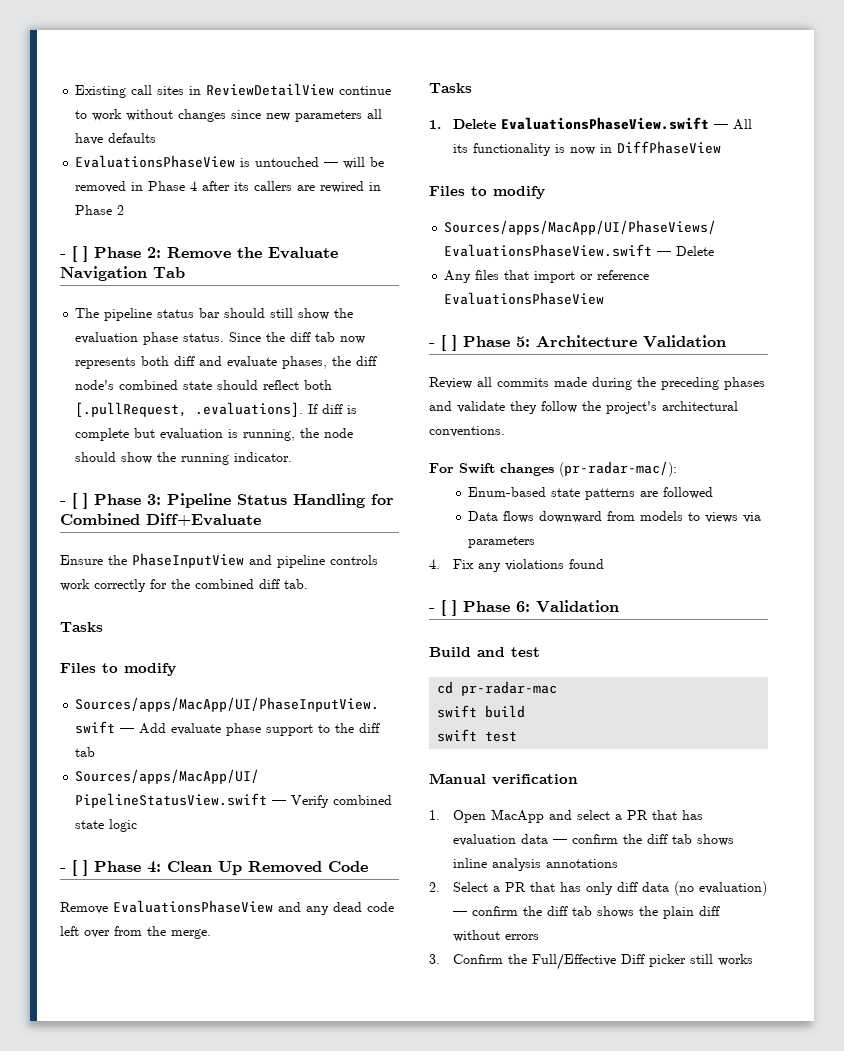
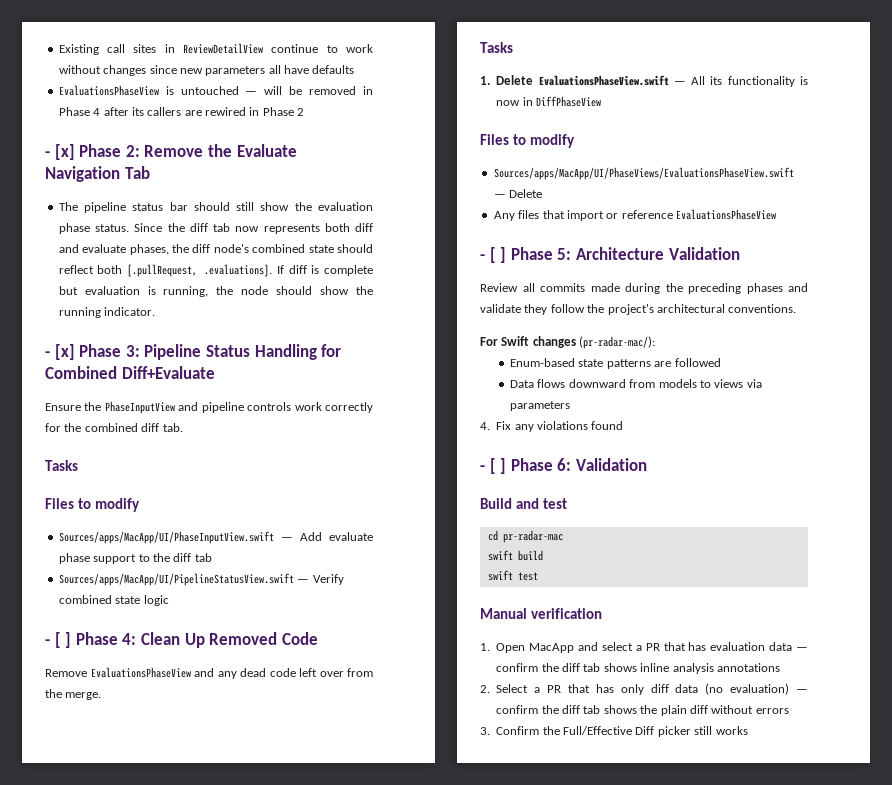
[72,246,88,262] [ ] -> [54,144,75,160] [x]
[72,493,88,509] [ ] -> [54,344,75,360] [x]

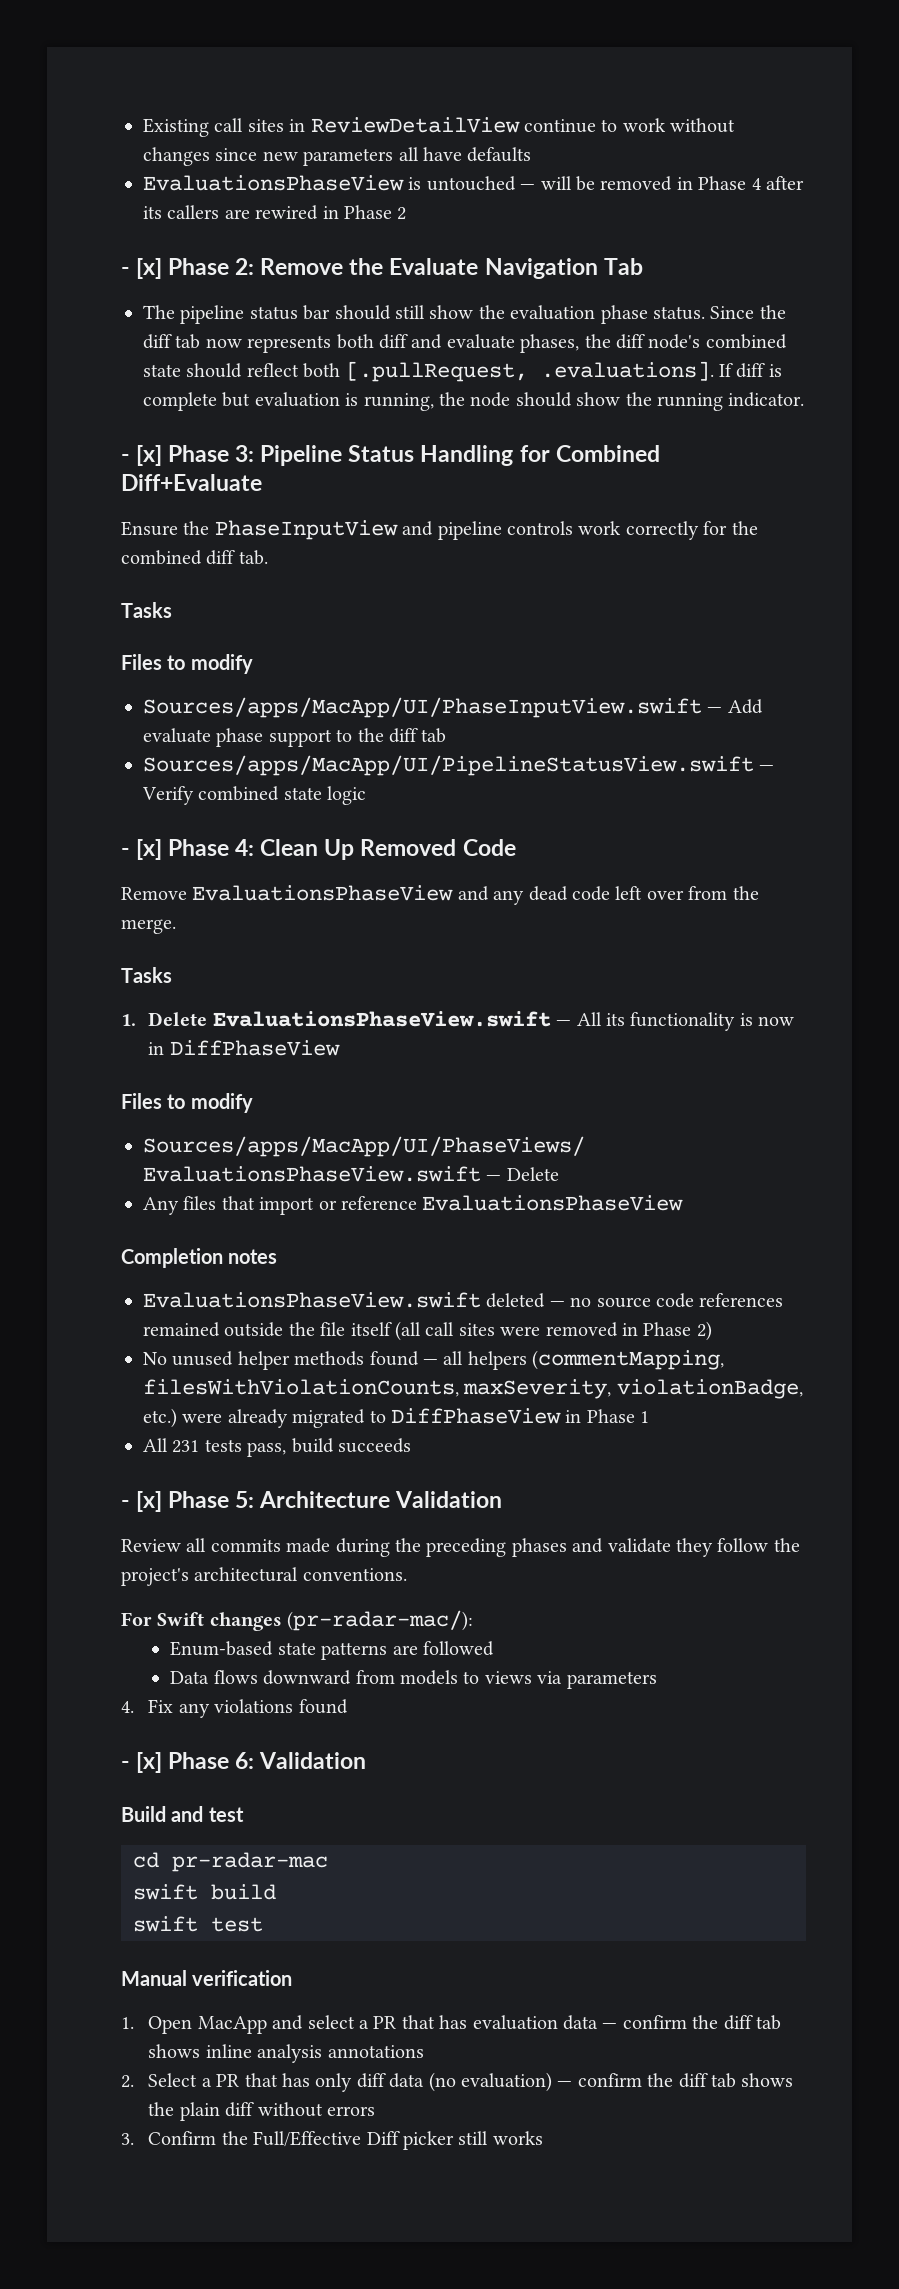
[54,632,72,648] [ ] -> [136,839,163,860] [x]
[480,247,507,263] // - [ ] -> [121,1248,278,1268] [143,1292,784,1308] [143,1321,712,1341] [143,1350,725,1370] [143,1379,803,1399] [143,1408,650,1428] [143,1438,411,1457] [121,1491,163,1512] // Completion notes // EvaluationsPhaseView.swift deleted — no source code references remained outside the file itself (all call sites were removed in Phase 2) // No unused helper methods found — all helpers (commentMapping, filesWithViolationCounts, maxSeverity, violationBadge, etc.) were already migrated to DiffPhaseView in Phase 1 // All 231 tests pass, build succeeds // - [x]
[489,458,507,474] [ ] -> [136,1752,163,1773] [x]

